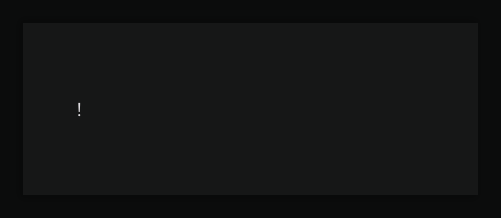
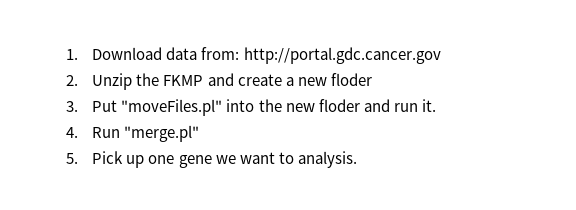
[71,102,88,117] ！ -> [66,47,441,64] [66,73,372,90] [66,99,436,116] [66,125,200,142] [66,151,357,168] 1. Download data from: http://portal.gdc.cancer.gov // 2. Unzip the FKMP and create a new floder // 3. Put "moveFiles.pl" into the new floder and run it. // 4. Run "merge.pl" // 5. Pick up one gene we want to analysis.

